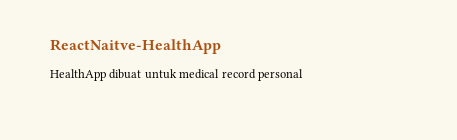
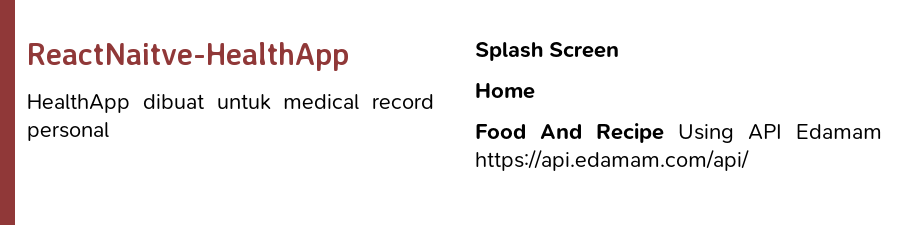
(303, 75) none -> [475,42,619,61] [475,83,535,99] [475,123,882,143] [475,149,749,171] // Splash Screen // Home // Food And Recipe Using API Edamam https://api.edamam.com/api/

